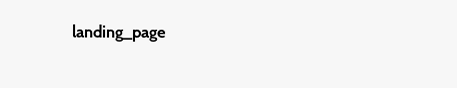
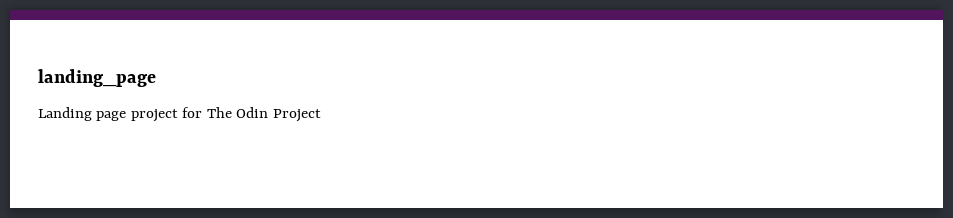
(167, 33) none -> [38,107,321,122] // Landing page project for The Odin Project

